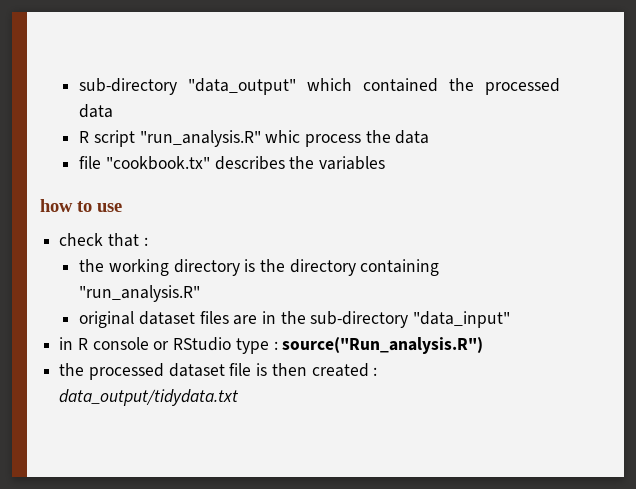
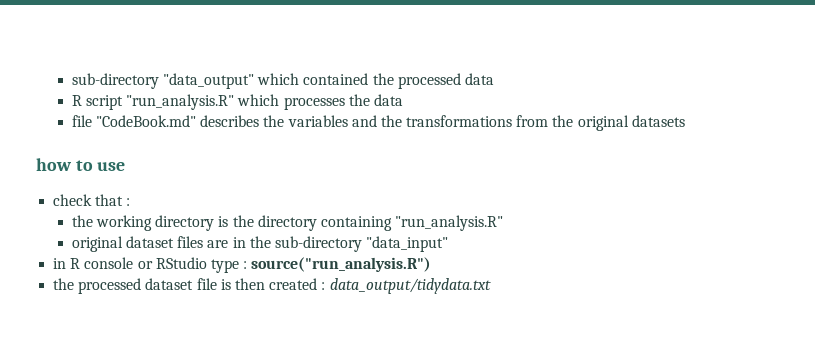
[265,130,362,147] whic process -> [237,94,345,110] which processes
[105,156,210,170] "cookbook.tx" -> [95,115,196,127] "CodeBook.md"
(386, 163) none -> [351,115,685,131] and the transformations from the original datasets
[282,337,484,354] source("Run_analysis.R") -> [251,257,432,272] source("run_analysis.R")

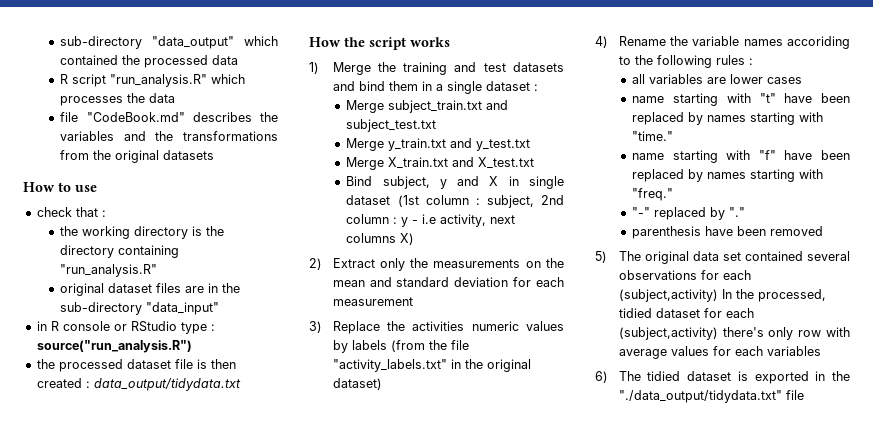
[36,158,72,171] how -> [23,182,55,192] How
(491, 286) none -> [309,37,450,50] [309,62,564,75] [332,81,538,94] [346,100,509,113] [346,119,437,132] [346,138,531,151] [346,157,535,170] [346,176,564,189] [346,195,564,208] [346,214,516,227] [346,233,415,245] [309,258,564,271] [332,277,564,287] [332,297,413,306] [309,321,564,334] [332,340,469,353] [332,359,531,372] [332,378,382,390] [595,36,850,49] [618,55,753,68] [632,74,803,84] [632,93,850,106] [632,112,824,125] [632,131,674,141] [632,150,850,163] [632,169,824,182] [632,188,674,201] [632,207,746,220] [632,226,824,239] [595,251,850,264] [618,270,751,280] [618,289,826,302] [618,308,754,318] [618,327,850,340] [618,346,821,359] [595,371,850,384] [618,390,804,403] // How the script works // 1) Merge the training and test datasets and bind them in a single dataset : // Merge subject_train.txt and subject_test.txt // Merge y_train.txt and y_test.txt // Merge X_train.txt and X_test.txt // Bind subject, y and X in single dataset (1st column : subject, 2nd column : y - i.e activity, next columns X) // 2) Extract only the measurements on the mean and standard deviation for each measurement // 3) Replace the activities numeric values by labels (from the file "activity_labels.txt" in the original dataset) // 4) Rename the variable names accoriding to the following rules : // all variables are lower cases // name starting with "t" have been replaced by names starting with "time." // name starting with "f" have been replaced by names starting with "freq." // "-" replaced by "." // parenthesis have been removed // 5) The original data set contained several observations for each (subject,activity) In the processed, tidied dataset for each (subject,activity) there's only row with average values for each variables // 6) The tidied dataset is exported in the "./data_output/tidydata.txt" file

